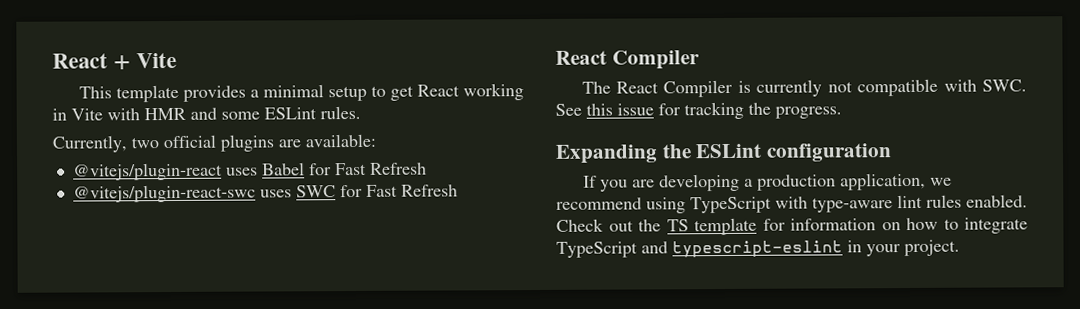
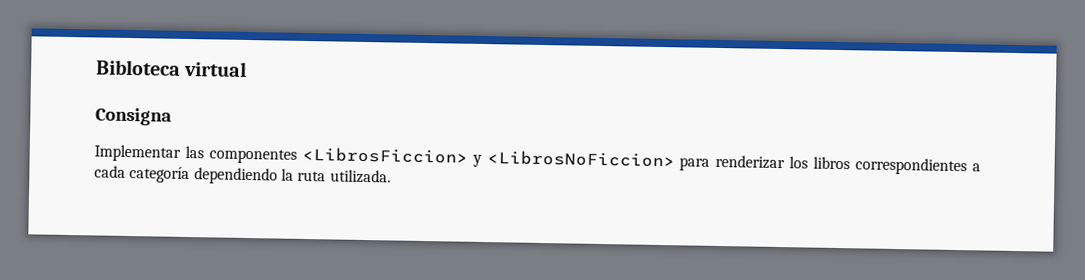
[52,52,178,70] [78,83,524,103] [52,105,361,121] [52,133,376,153] [72,162,427,181] [72,184,458,203] [555,50,700,70] [581,78,1027,98] [555,101,842,120] [555,143,893,164] [582,172,952,192] [556,194,1028,214] [556,217,1028,236] [556,239,960,258] React + Vite // This template provides a minimal setup to get React working in Vite with HMR and some ESLint rules. // Currently, two official plugins are available: // @vitejs/plugin-react uses Babel for Fast Refresh // @vitejs/plugin-react-swc uses SWC for Fast Refresh // React Compiler // The React Compiler is currently not compatible with SWC. See this issue for tracking the progress. // Expanding the ESLint configuration // If you are developing a production application, we recommend using TypeScript with type-aware lint rules enabled. Check out the TS template for information on how to integrate TypeScript and typescript-eslint in your project. -> [96,59,248,77] [95,107,172,126] [94,144,981,176] [94,165,391,185] Bibloteca virtual // Consigna // Implementar las componentes <LibrosFiccion> y <LibrosNoFiccion> para renderizar los libros correspondientes a cada categoría dependiendo la ruta utilizada.

